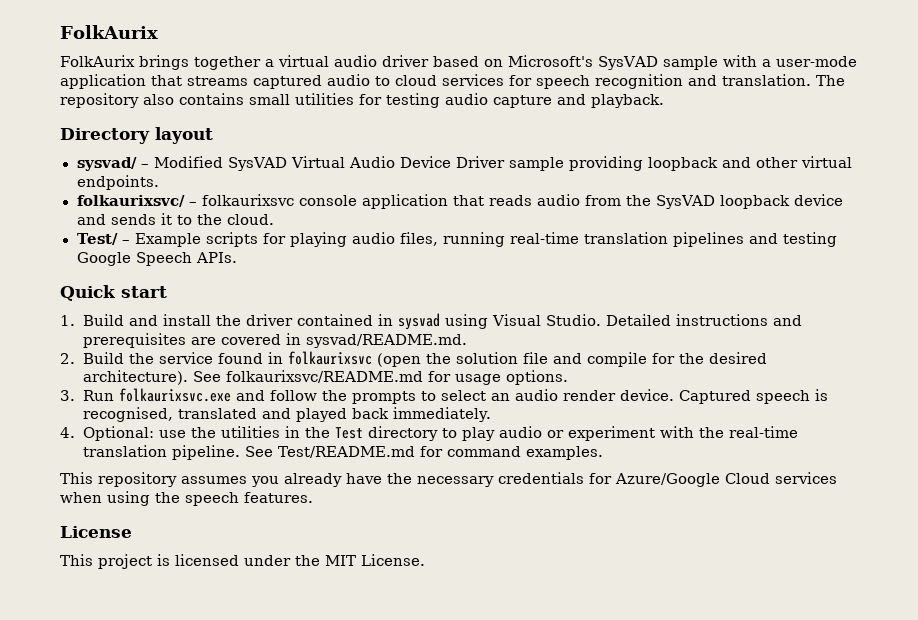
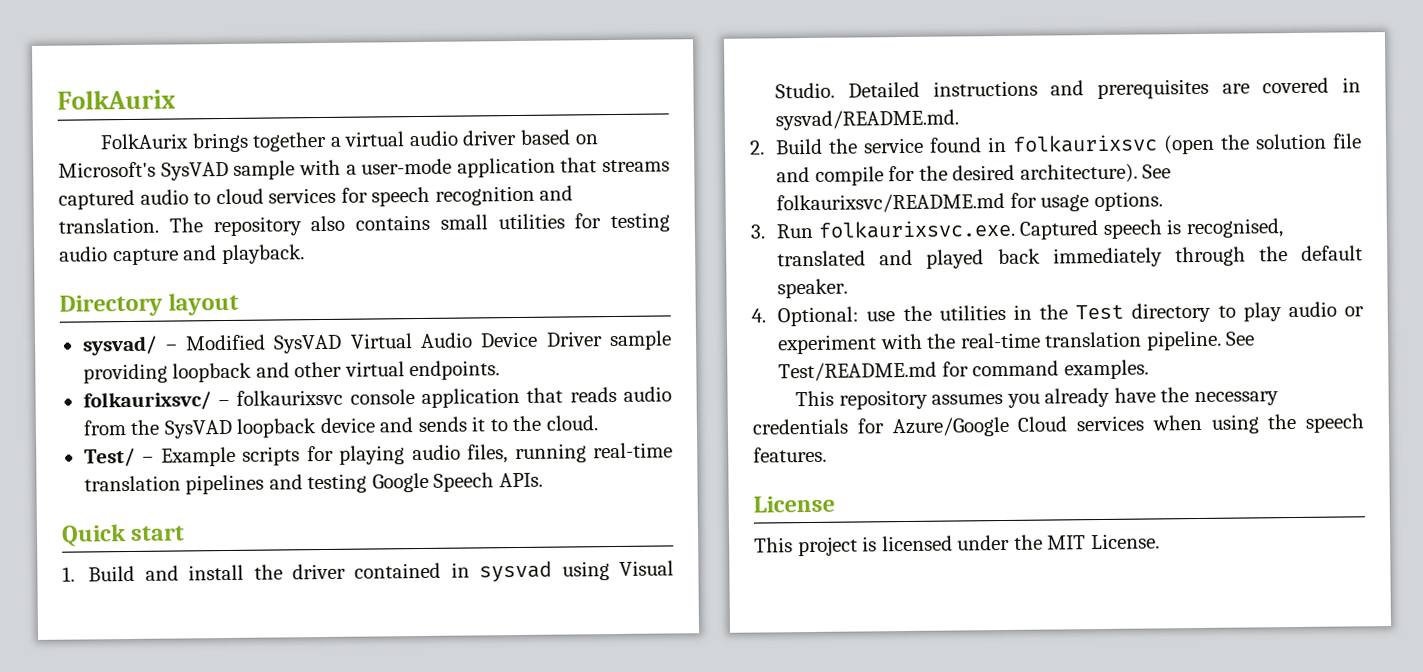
[118,388,674,404] folkaurixsvc.exe and follow the prompts to select an audio render device. -> [817,219,1015,239] folkaurixsvc.exe.
[392,407,492,422] immediately. -> [1052,245,1363,268] [777,278,849,299] immediately through the default speaker.

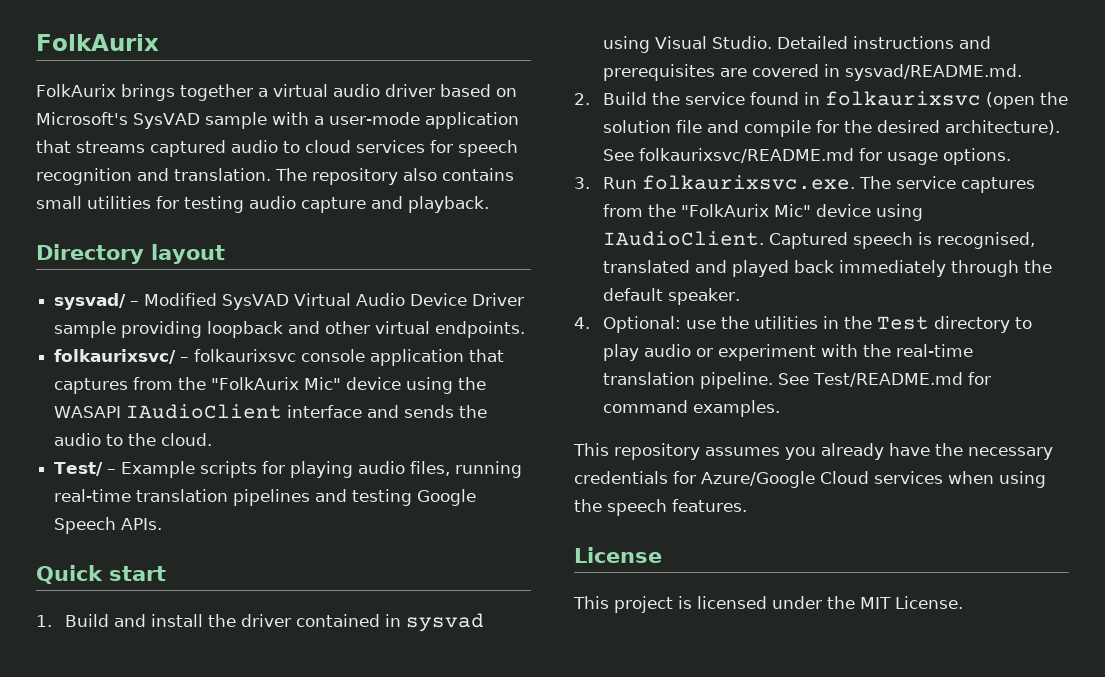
[569,386,673,403] [82,416,486,439] reads audio from the SysVAD loopback device and sends it -> [54,377,487,394] [54,404,488,419] [54,433,102,446] captures from the "FolkAurix Mic" device using the WASAPI IAudioClient interface and sends the audio
(1015, 229) none -> [858,176,1035,193] [602,204,923,221] [602,231,764,246] The service captures from the "FolkAurix Mic" device using IAudioClient.

